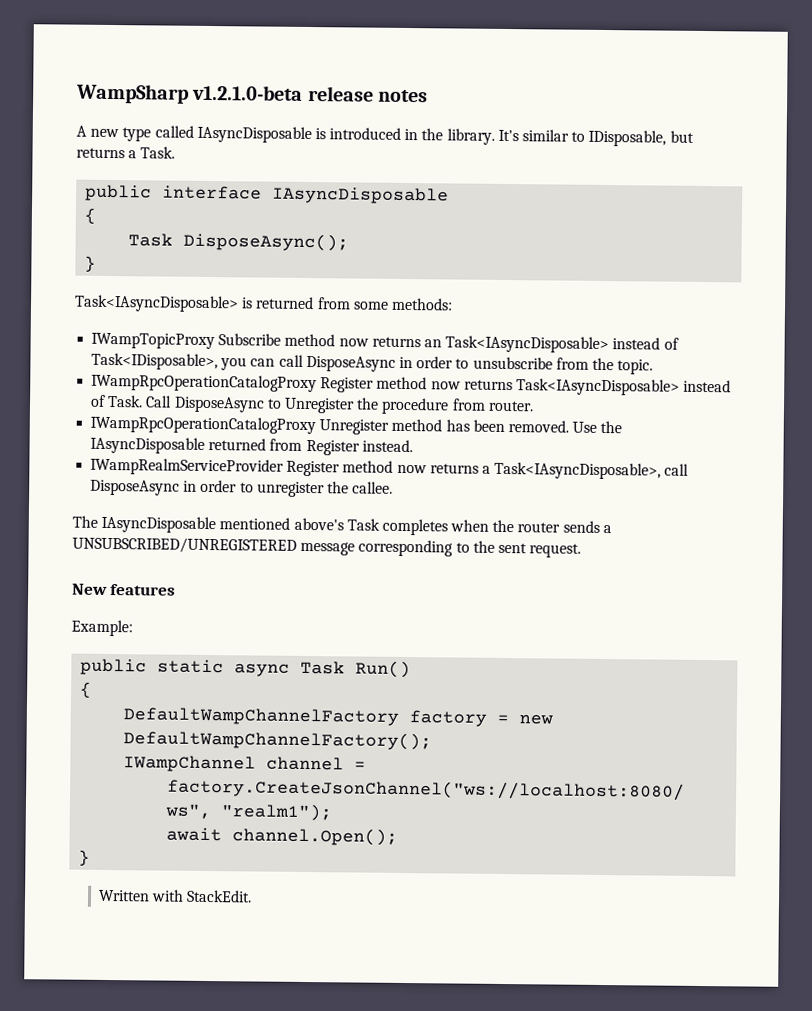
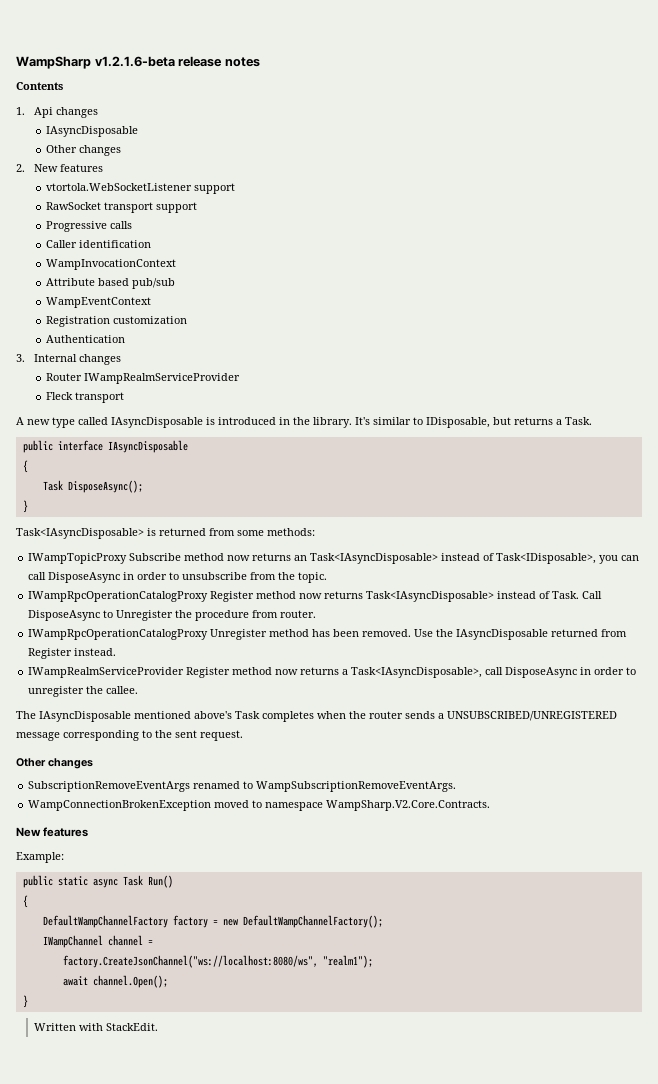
[192,84,304,101] v1.2.1.0-beta -> [94,56,175,67] v1.2.1.6-beta
(428, 96) none -> [16,82,63,90] [16,107,98,118] [45,126,138,137] [45,145,121,156] [16,164,103,172] [45,183,235,194] [45,202,197,213] [45,221,132,232] [45,240,151,248] [45,259,176,270] [45,278,175,289] [45,297,151,308] [45,316,187,327] [45,335,125,343] [16,354,121,365] [45,373,240,384] [45,392,124,403] // Contents // 1. Api changes // IAsyncDisposable // Other changes // 2. New features // vtortola.WebSocketListener support // RawSocket transport support // Progressive calls // Caller identification // WampInvocationContext // Attribute based pub/sub // WampEventContext // Registration customization // Authentication // 3. Internal changes // Router IWampRealmServiceProvider // Fleck transport
(582, 550) none -> [16,758,93,769] [28,781,457,792] [28,800,491,811] // Other changes // SubscriptionRemoveEventArgs renamed to WampSubscriptionRemoveEventArgs. // WampConnectionBrokenException moved to namespace WampSharp.V2.Core.Contracts.

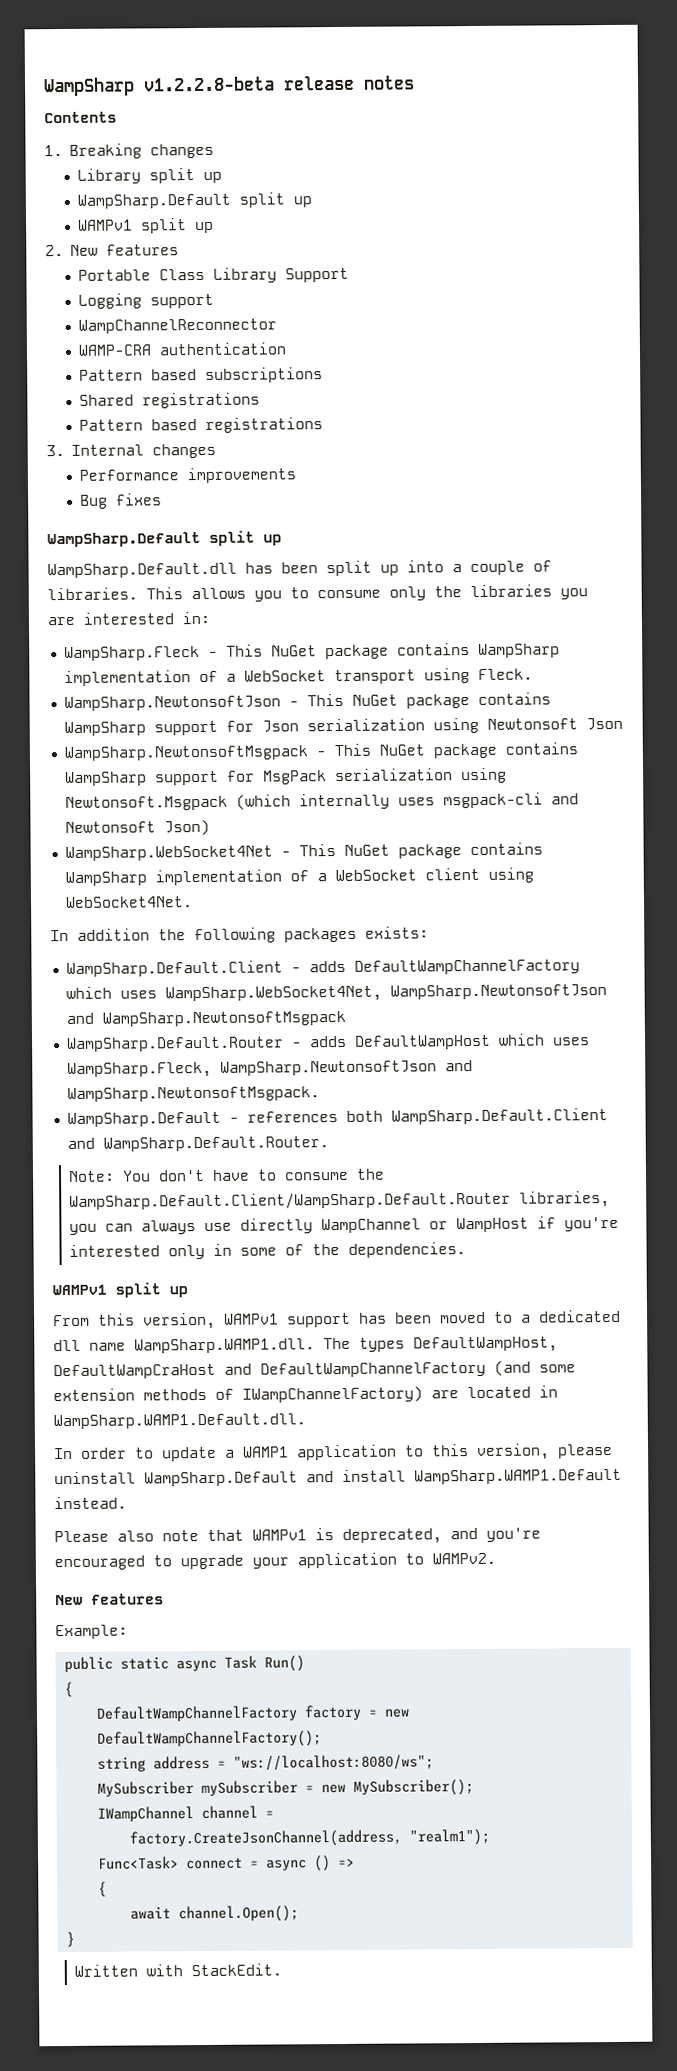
[16,56,175,69] WampSharp v1.2.1.6-beta -> [43,76,275,97] WampSharp v1.2.2.8-beta
[33,107,98,118] [45,126,138,137] [45,145,121,156] [16,164,103,172] [45,183,235,194] [45,202,197,213] [45,221,132,232] [45,240,151,248] [45,259,176,270] [45,278,175,289] [45,297,151,308] [45,316,187,327] [45,335,125,343] [16,354,121,365] [45,373,240,384] [45,392,124,403] [16,417,592,428] [22,440,188,453] [22,460,28,473] [42,480,143,493] [22,500,28,513] [16,528,315,539] [28,553,640,564] [28,572,328,583] [28,591,603,602] [28,610,317,621] [28,629,628,640] [28,648,117,659] [28,667,637,678] [28,686,139,697] [16,711,617,722] [16,730,243,741] [16,758,93,769] [28,781,457,792] [28,800,491,811] Api changes // IAsyncDisposable // Other changes // 2. New features // vtortola.WebSocketListener support // RawSocket transport support // Progressive calls // Caller identification // WampInvocationContext // Attribute based pub/sub // WampEventContext // Registration customization // Authentication // 3. Internal changes // Router IWampRealmServiceProvider // Fleck transport // A new type called IAsyncDisposable is introduced in the library. It's similar to IDisposable, but returns a Task. // public interface IAsyncDisposable // { // Task DisposeAsync(); // } // Task<IAsyncDisposable> is returned from some methods: // IWampTopicProxy Subscribe method now returns an Task<IAsyncDisposable> instead of Task<IDisposable>, you can call DisposeAsync in order to unsubscribe from the topic. // IWampRpcOperationCatalogProxy Register method now returns Task<IAsyncDisposable> instead of Task. Call DisposeAsync to Unregister the procedure from router. // IWampRpcOperationCatalogProxy Unregister method has been removed. Use the IAsyncDisposable returned from Register instead. // IWampRealmServiceProvider Register method now returns a Task<IAsyncDisposable>, call DisposeAsync in order to unregister the callee. // The IAsyncDisposable mentioned above's Task completes when the router sends a UNSUBSCRIBED/UNREGISTERED message corresponding to the sent request. // Other changes // SubscriptionRemoveEventArgs renamed to WampSubscriptionRemoveEventArgs. // WampConnectionBrokenException moved to namespace WampSharp.V2.Core.Contracts. -> [69,143,215,159] [76,168,222,184] [76,192,312,209] [77,218,214,234] [45,244,180,257] [77,267,349,283] [77,293,214,309] [77,318,277,334] [77,342,287,356] [78,367,323,383] [78,392,260,409] [78,417,323,433] [46,443,217,459] [78,467,296,484] [79,493,162,509] [47,530,282,548] [47,560,552,579] [47,584,588,602] [47,611,210,626] [63,643,560,662] [63,668,533,687] [63,692,551,712] [63,717,623,737] [63,742,578,762] [64,767,507,787] [64,792,579,812] [64,819,210,836] [64,842,543,862] [64,867,534,887] [64,896,193,909] [50,926,429,944] [65,959,580,977] [65,984,607,1003] [65,1010,346,1027] [66,1033,590,1052] [66,1060,473,1078] [66,1086,320,1102] [66,1108,608,1127] [66,1136,329,1152] [67,1168,385,1182] [68,1191,610,1210] [68,1216,619,1235] [68,1242,466,1260] [52,1282,188,1298] [53,1309,621,1330] [53,1336,558,1354] [53,1360,576,1380] [53,1385,558,1403] [53,1413,306,1430] [54,1443,613,1462] [54,1468,622,1487] [54,1496,127,1510] [54,1527,541,1544] [54,1552,496,1571] Breaking changes // Library split up // WampSharp.Default split up // WAMPv1 split up // 2. New features // Portable Class Library Support // Logging support // WampChannelReconnector // WAMP-CRA authentication // Pattern based subscriptions // Shared registrations // Pattern based registrations // 3. Internal changes // Performance improvements // Bug fixes // WampSharp.Default split up // WampSharp.Default.dll has been split up into a couple of libraries. This allows you to consume only the libraries you are interested in: // WampSharp.Fleck - This NuGet package contains WampSharp implementation of a WebSocket transport using Fleck. // WampSharp.NewtonsoftJson - This NuGet package contains WampSharp support for Json serialization using Newtonsoft Json // WampSharp.NewtonsoftMsgpack - This NuGet package contains WampSharp support for MsgPack serialization using Newtonsoft.Msgpack (which internally uses msgpack-cli and Newtonsoft Json) // WampSharp.WebSocket4Net - This NuGet package contains WampSharp implementation of a WebSocket client using WebSocket4Net. // In addition the following packages exists: // WampSharp.Default.Client - adds DefaultWampChannelFactory which uses WampSharp.WebSocket4Net, WampSharp.NewtonsoftJson and WampSharp.NewtonsoftMsgpack // WampSharp.Default.Router - adds DefaultWampHost which uses WampSharp.Fleck, WampSharp.NewtonsoftJson and WampSharp.NewtonsoftMsgpack. // WampSharp.Default - references both WampSharp.Default.Client and WampSharp.Default.Router. // Note: You don't have to consume the WampSharp.Default.Client/WampSharp.Default.Router libraries, you can always use directly WampChannel or WampHost if you're interested only in some of the dependencies. // WAMPv1 split up // From this version, WAMPv1 support has been moved to a dedicated dll name WampSharp.WAMP1.dll. The types DefaultWampHost, DefaultWampCraHost and DefaultWampChannelFactory (and some extension methods of IWampChannelFactory) are located in WampSharp.WAMP1.Default.dll. // In order to update a WAMP1 application to this version, please uninstall WampSharp.Default and install WampSharp.WAMP1.Default instead. // Please also note that WAMPv1 is deprecated, and you're encouraged to upgrade your application to WAMPv2.
(383, 921) none -> [96,1754,434,1772] [96,1779,474,1797] // string address = "ws://localhost:8080/ws"; // MySubscriber mySubscriber = new MySubscriber();
[62,955,318,968] factory.CreateJsonChannel("ws://localhost:8080/ws", -> [128,1829,402,1848] factory.CreateJsonChannel(address,
(373, 961) none -> [97,1855,355,1872] [97,1881,107,1897] // Func<Task> connect = async () => // {

